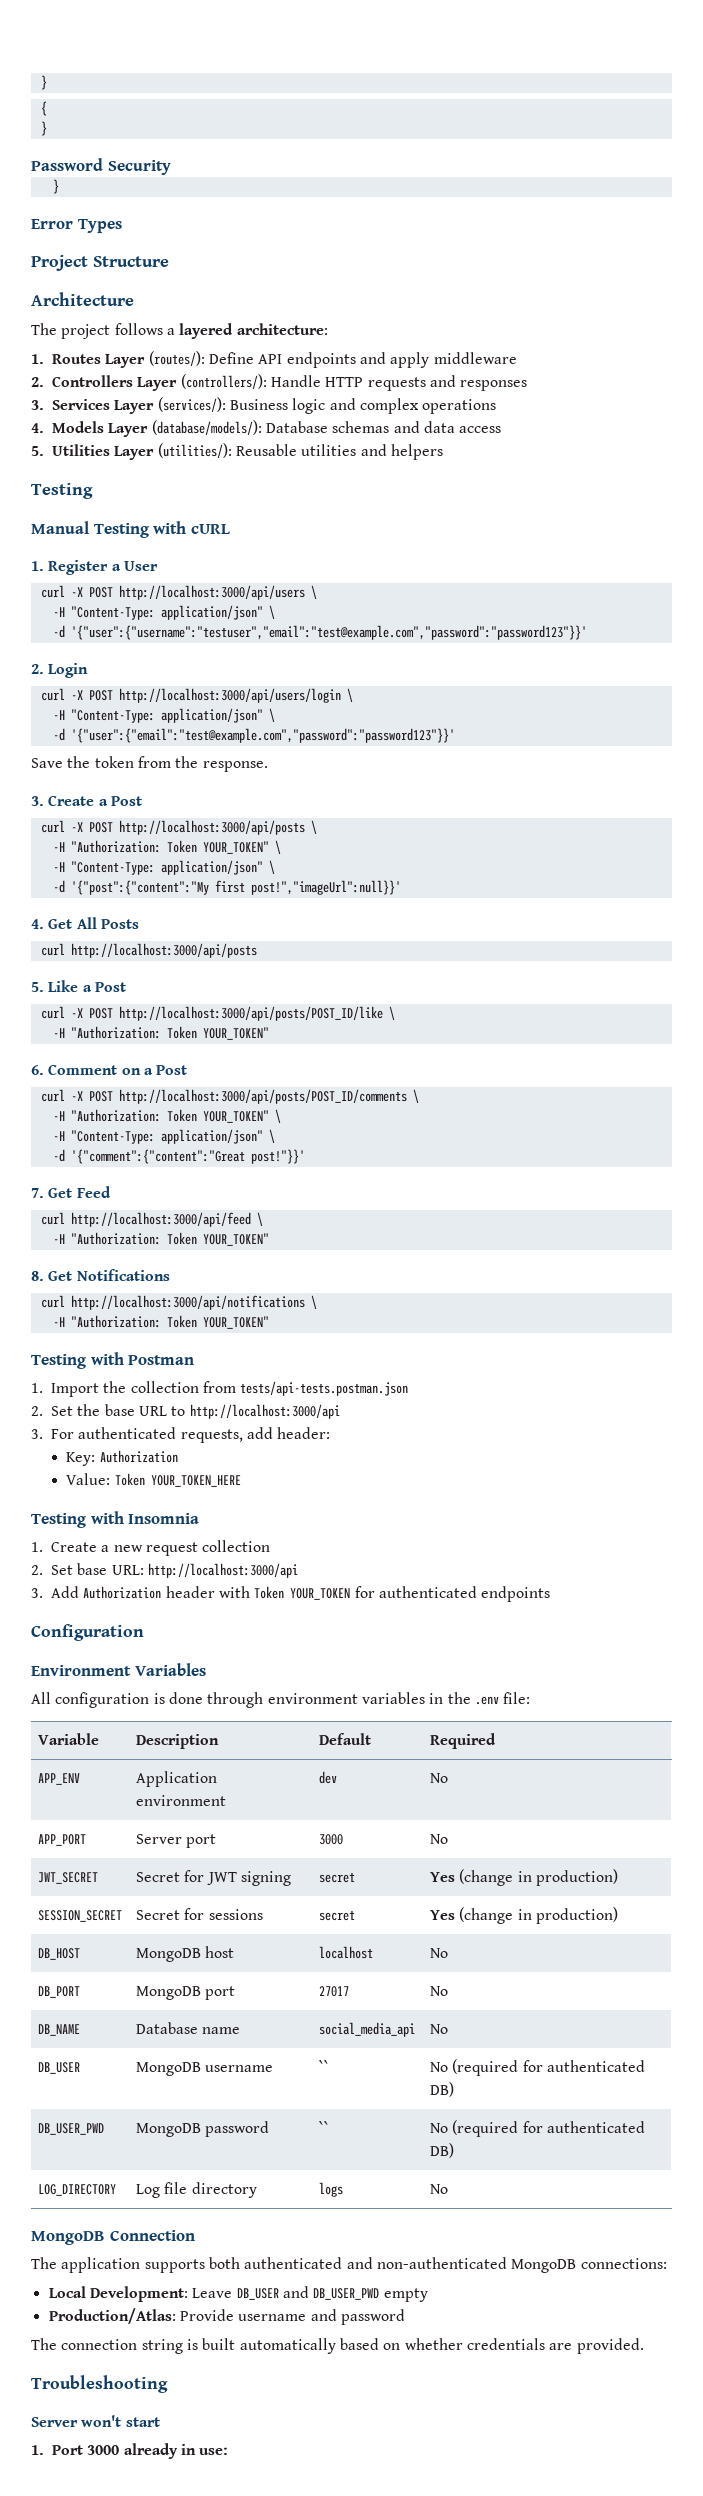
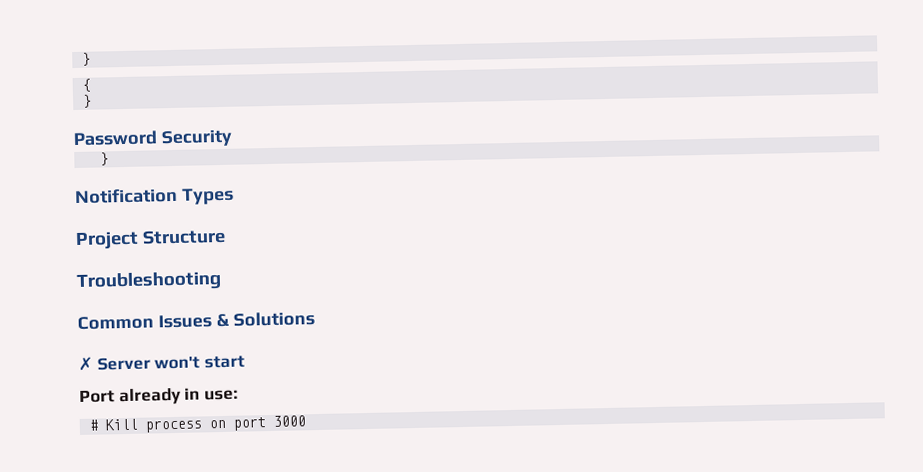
[31,219,73,229] Error -> [74,187,178,205] Notification
[31,292,134,306] [31,323,328,339] [31,351,517,368] [31,374,528,391] [31,397,497,414] [31,420,502,437] [31,443,443,460] [31,483,93,499] [31,521,230,538] [31,560,158,575] [40,585,317,600] [52,605,275,620] [52,625,587,640] [31,663,89,678] [40,688,353,703] [52,708,275,723] [52,728,455,743] [31,756,268,772] [31,795,142,806] [40,820,317,835] [52,840,281,854] [52,860,275,875] [52,880,401,895] [31,917,139,929] [40,943,257,958] [31,980,126,992] [40,1006,395,1021] [52,1026,269,1040] [31,1064,188,1075] [40,1089,419,1104] [52,1109,281,1123] [52,1129,275,1144] [52,1149,305,1164] [31,1186,111,1198] [40,1212,263,1227] [52,1232,269,1246] [31,1269,170,1281] [40,1295,317,1310] [52,1315,269,1329] [31,1352,195,1369] [31,1381,409,1397] [31,1404,340,1419] [31,1427,331,1443] [66,1450,178,1466] [66,1473,241,1487] [31,1511,200,1528] [31,1540,271,1556] [31,1563,298,1578] [31,1586,551,1602] [31,1624,144,1641] [31,1663,206,1676] [31,1692,531,1708] [37,1733,99,1745] [135,1734,219,1749] [318,1733,371,1745] [429,1733,496,1749] [37,1773,80,1785] [135,1771,217,1787] [135,1795,226,1806] [318,1771,337,1784] [429,1773,448,1783] [37,1834,86,1846] [135,1834,217,1848] [318,1834,343,1845] [429,1834,448,1844] [37,1872,98,1884] [135,1870,291,1886] [318,1872,355,1883] [429,1869,618,1886] [37,1910,122,1922] [135,1908,263,1920] [318,1910,355,1921] [429,1907,618,1924] [37,1948,80,1960] [135,1946,235,1962] [318,1946,373,1959] [429,1948,448,1958] [37,1986,80,1998] [135,1986,236,2000] [318,1986,349,1997] [429,1986,448,1996] [37,2024,80,2036] [135,2022,241,2034] [318,2022,415,2037] [429,2024,448,2034] [37,2062,80,2074] [135,2062,274,2076] [318,2060,329,2072] [429,2059,645,2076] [429,2082,454,2097] [37,2123,104,2135] [135,2121,270,2137] [318,2121,329,2133] [429,2120,645,2137] [429,2143,454,2158] [37,2184,116,2196] [135,2182,257,2198] [318,2182,343,2197] [429,2184,448,2194] [31,2230,195,2245] [31,2257,667,2273] [48,2286,428,2302] [48,2308,405,2325] [31,2338,644,2354] [31,2375,168,2393] Architecture // The project follows a layered architecture: // 1. Routes Layer (routes/): Define API endpoints and apply middleware // 2. Controllers Layer (controllers/): Handle HTTP requests and responses // 3. Services Layer (services/): Business logic and complex operations // 4. Models Layer (database/models/): Database schemas and data access // 5. Utilities Layer (utilities/): Reusable utilities and helpers // Testing // Manual Testing with cURL // 1. Register a User // curl -X POST http://localhost:3000/api/users \ // -H "Content-Type: application/json" \ // -d '{"user":{"username":"testuser","email":"test@example.com","password":"password123"}}' // 2. Login // curl -X POST http://localhost:3000/api/users/login \ // -H "Content-Type: application/json" \ // -d '{"user":{"email":"test@example.com","password":"password123"}}' // Save the token from the response. // 3. Create a Post // curl -X POST http://localhost:3000/api/posts \ // -H "Authorization: Token YOUR_TOKEN" \ // -H "Content-Type: application/json" \ // -d '{"post":{"content":"My first post!","imageUrl":null}}' // 4. Get All Posts // curl http://localhost:3000/api/posts // 5. Like a Post // curl -X POST http://localhost:3000/api/posts/POST_ID/like \ // -H "Authorization: Token YOUR_TOKEN" // 6. Comment on a Post // curl -X POST http://localhost:3000/api/posts/POST_ID/comments \ // -H "Authorization: Token YOUR_TOKEN" \ // -H "Content-Type: application/json" \ // -d '{"comment":{"content":"Great post!"}}' // 7. Get Feed // curl http://localhost:3000/api/feed \ // -H "Authorization: Token YOUR_TOKEN" // 8. Get Notifications // curl http://localhost:3000/api/notifications \ // -H "Authorization: Token YOUR_TOKEN" // Testing with Postman // 1. Import the collection from tests/api-tests.postman.json // 2. Set the base URL to http://localhost:3000/api // 3. For authenticated requests, add header: // Key: Authorization // Value: Token YOUR_TOKEN_HERE // Testing with Insomnia // 1. Create a new request collection // 2. Set base URL: http://localhost:3000/api // 3. Add Authorization header with Token YOUR_TOKEN for authenticated endpoints // Configuration // Environment Variables // All configuration is done through environment variables in the .env file: // Variable | Description | Default | Required // APP_ENV | Application environment | dev | No // APP_PORT | Server port | 3000 | No // JWT_SECRET | Secret for JWT signing | secret | Yes (change in production) // SESSION_SECRET | Secret for sessions | secret | Yes (change in production) // DB_HOST | MongoDB host | localhost | No // DB_PORT | MongoDB port | 27017 | No // DB_NAME | Database name | social_media_api | No // DB_USER | MongoDB username | `` | No (required for authenticated DB) // DB_USER_PWD | MongoDB password | `` | No (required for authenticated DB) // LOG_DIRECTORY | Log file directory | logs | No // MongoDB Connection // The application supports both authenticated and non-authenticated MongoDB connections: // Local Development: Leave DB_USER and DB_USER_PWD empty // Production/Atlas: Provide username and password // The connection string is built automatically based on whether credentials are provided. // Troubleshooting // -> [76,271,222,292] [77,311,315,330] [78,356,93,371] Troubleshooting // Common Issues & Solutions // ✗
[31,2445,120,2455] 1. Port 3000 -> [79,389,115,403] Port
(229, 2451) none -> [89,415,307,433] // # Kill process on port 3000

